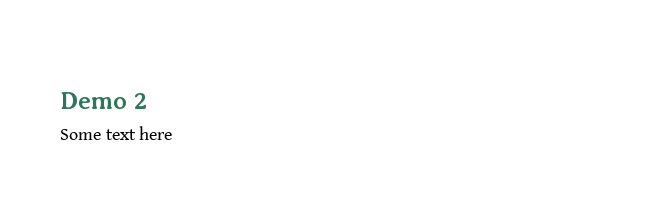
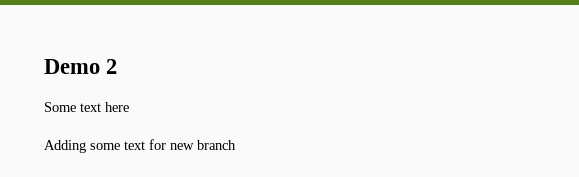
(173, 133) none -> [44,139,236,153] // Adding some text for new branch

